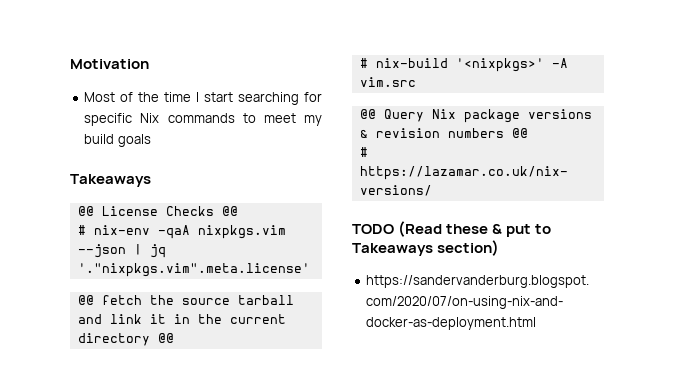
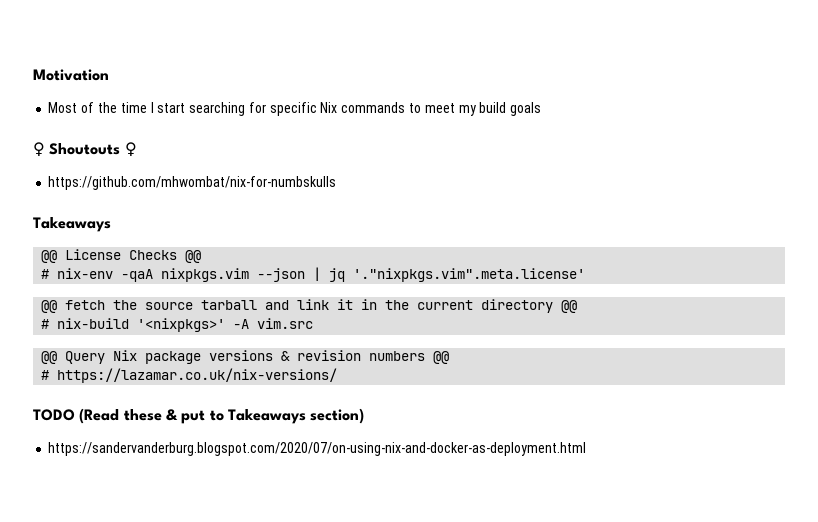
(151, 140) none -> [33,142,137,157] [48,176,337,190] // ♀ Shoutouts ♀ // https://github.com/mhwombat/nix-for-numbskulls

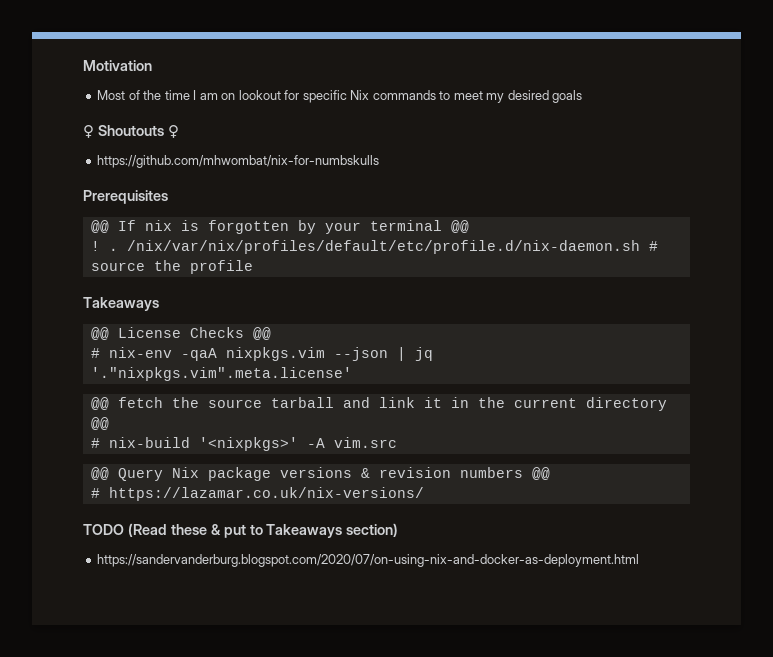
[157,102,246,116] start searching -> [199,90,281,100] am on lookout
[479,102,507,113] build -> [507,90,549,100] desired
(337, 183) none -> [83,190,168,204] [90,220,469,234] [90,240,658,254] [90,260,253,274] // Prerequisites // @@ If nix is forgotten by your terminal @@ // ! . /nix/var/nix/profiles/default/etc/profile.d/nix-daemon.sh # source the profile

